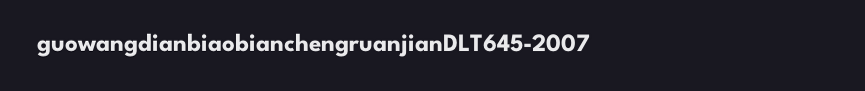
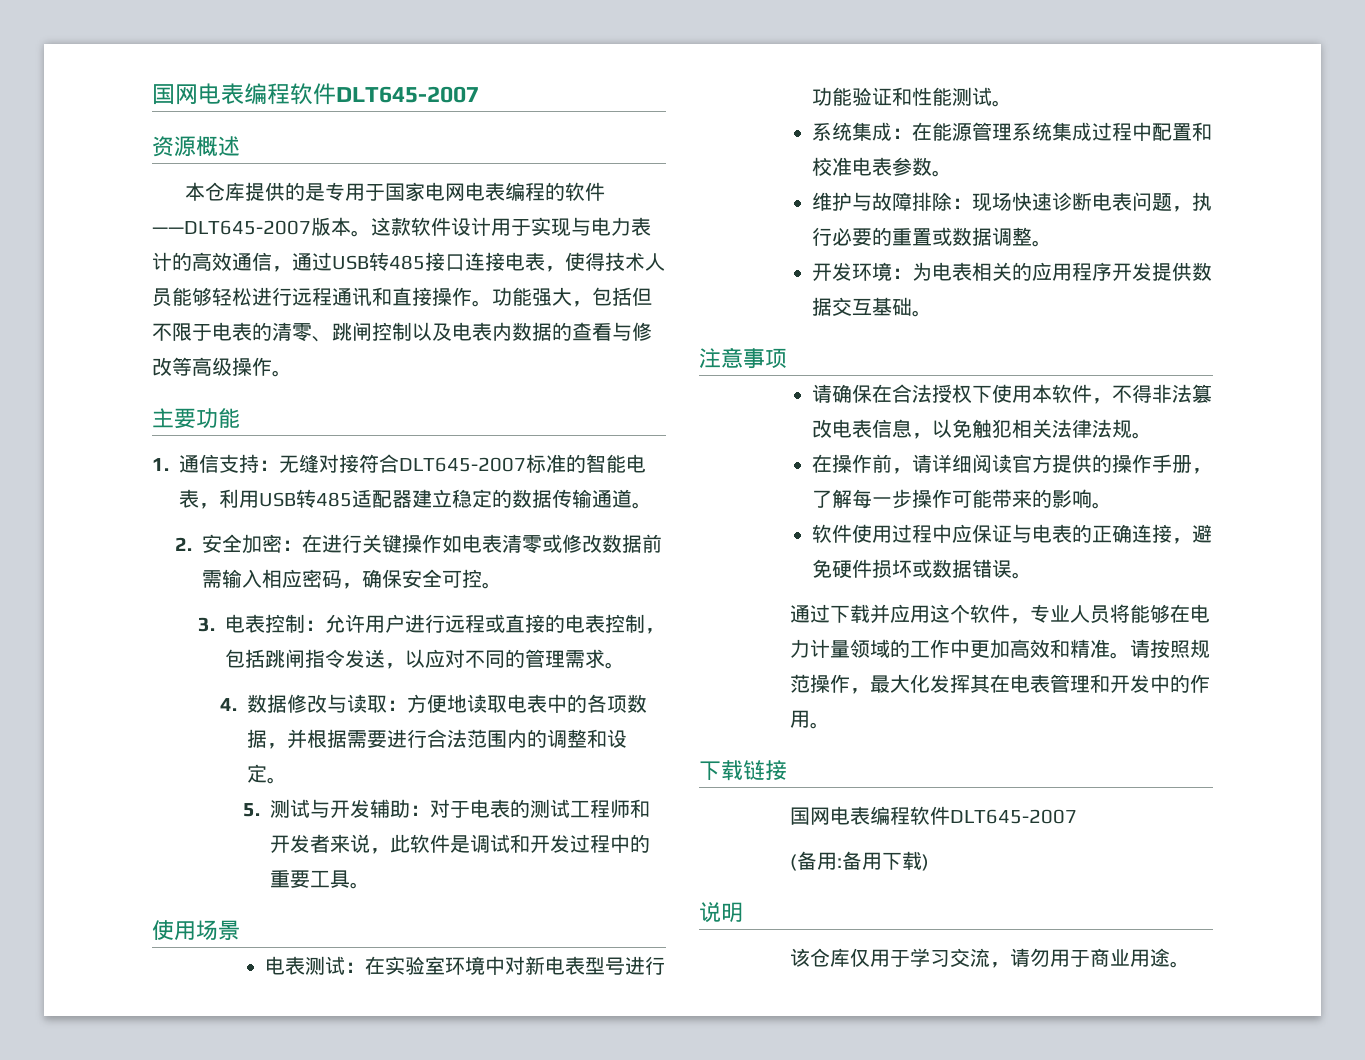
[36,32,591,58] guowangdianbiaobianchengruanjianDLT645-2007 -> [152,83,479,105] [152,136,240,157] [185,182,606,201] [152,217,651,237] [152,252,665,272] [152,287,652,307] [152,322,652,342] [152,357,292,377] [152,408,240,429] [152,454,646,473] [179,489,652,509] [174,534,662,554] [201,569,502,589] [197,614,665,634] [224,649,625,669] [220,694,648,713] [247,729,628,749] [247,764,288,784] [243,799,651,818] [270,834,651,854] [270,870,371,889] [152,920,240,940] [265,956,666,975] [812,87,1013,107] [812,122,1213,141] [812,157,953,177] [812,192,1213,212] [812,227,1053,247] [812,262,1213,281] [812,297,933,317] [699,347,787,369] [812,384,1213,404] [812,419,1153,439] [812,454,1213,474] [812,489,1113,509] [812,524,1213,544] [812,559,1033,579] [790,604,1211,624] [790,639,1211,659] [790,674,1211,694] [790,710,831,729] [699,760,787,781] [790,806,1078,825] [790,851,930,871] [699,902,743,923] [790,948,1191,968] 国网电表编程软件DLT645-2007 // 资源概述 // 本仓库提供的是专用于国家电网电表编程的软件——DLT645-2007版本。这款软件设计用于实现与电力表计的高效通信，通过USB转485接口连接电表，使得技术人员能够轻松进行远程通讯和直接操作。功能强大，包括但不限于电表的清零、跳闸控制以及电表内数据的查看与修改等高级操作。 // 主要功能 // 1.通信支持：无缝对接符合DLT645-2007标准的智能电表，利用USB转485适配器建立稳定的数据传输通道。 // 2.安全加密：在进行关键操作如电表清零或修改数据前需输入相应密码，确保安全可控。 // 3.电表控制：允许用户进行远程或直接的电表控制，包括跳闸指令发送，以应对不同的管理需求。 // 4.数据修改与读取：方便地读取电表中的各项数据，并根据需要进行合法范围内的调整和设定。 // 5.测试与开发辅助：对于电表的测试工程师和开发者来说，此软件是调试和开发过程中的重要工具。 // 使用场景 // 电表测试：在实验室环境中对新电表型号进行功能验证和性能测试。 // 系统集成：在能源管理系统集成过程中配置和校准电表参数。 // 维护与故障排除：现场快速诊断电表问题，执行必要的重置或数据调整。 // 开发环境：为电表相关的应用程序开发提供数据交互基础。 // 注意事项 // 请确保在合法授权下使用本软件，不得非法篡改电表信息，以免触犯相关法律法规。 // 在操作前，请详细阅读官方提供的操作手册，了解每一步操作可能带来的影响。 // 软件使用过程中应保证与电表的正确连接，避免硬件损坏或数据错误。 // 通过下载并应用这个软件，专业人员将能够在电力计量领域的工作中更加高效和精准。请按照规范操作，最大化发挥其在电表管理和开发中的作用。 // 下载链接 // 国网电表编程软件DLT645-2007 // (备用:备用下载) // 说明 // 该仓库仅用于学习交流，请勿用于商业用途。

